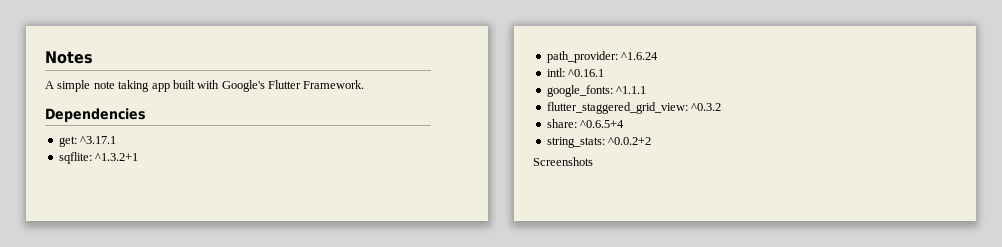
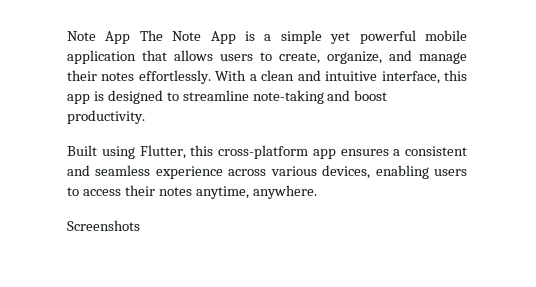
[45,51,93,64] [45,80,365,92] [45,108,146,122] [58,136,117,147] [58,152,139,164] [546,51,659,63] [546,68,605,77] [546,85,647,97] [546,102,722,114] [546,119,625,128] [546,137,652,148] Notes // A simple note taking app built with Google's Flutter Framework. // Dependencies // get: ^3.17.1 // sqflite: ^1.3.2+1 // path_provider: ^1.6.24 // intl: ^0.16.1 // google_fonts: ^1.1.1 // flutter_staggered_grid_view: ^0.3.2 // share: ^0.6.5+4 // string_stats: ^0.0.2+2 -> [67,30,467,44] [67,50,467,64] [67,70,468,84] [67,90,388,104] [67,110,145,124] [67,145,467,159] [67,165,468,179] [67,185,317,199] Note App The Note App is a simple yet powerful mobile application that allows users to create, organize, and manage their notes effortlessly. With a clean and intuitive interface, this app is designed to streamline note-taking and boost productivity. // Built using Flutter, this cross-platform app ensures a consistent and seamless experience across various devices, enabling users to access their notes anytime, anywhere.

